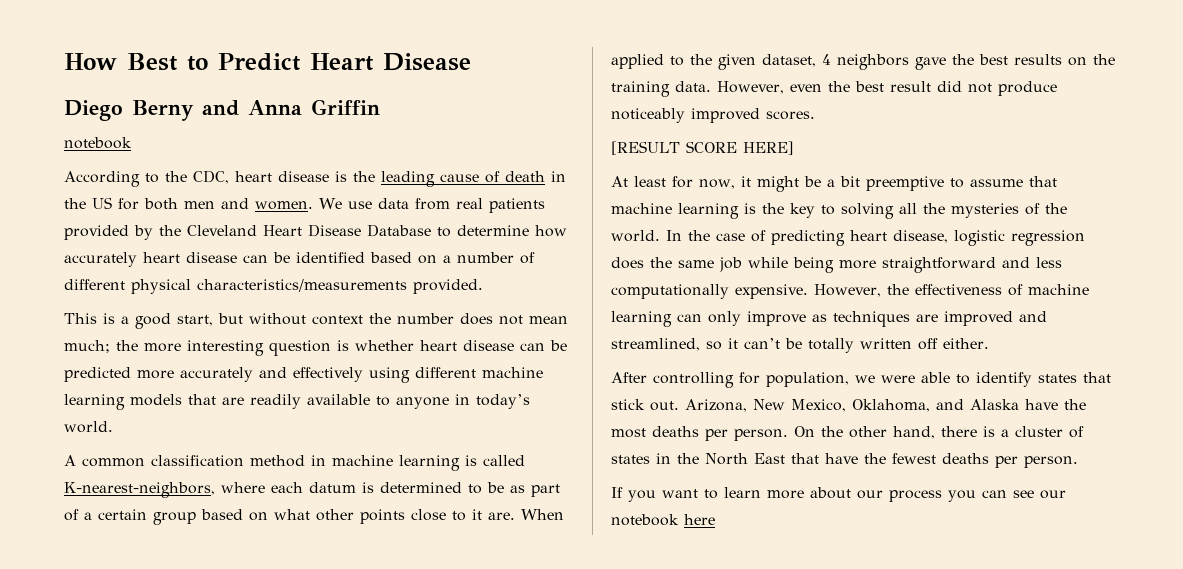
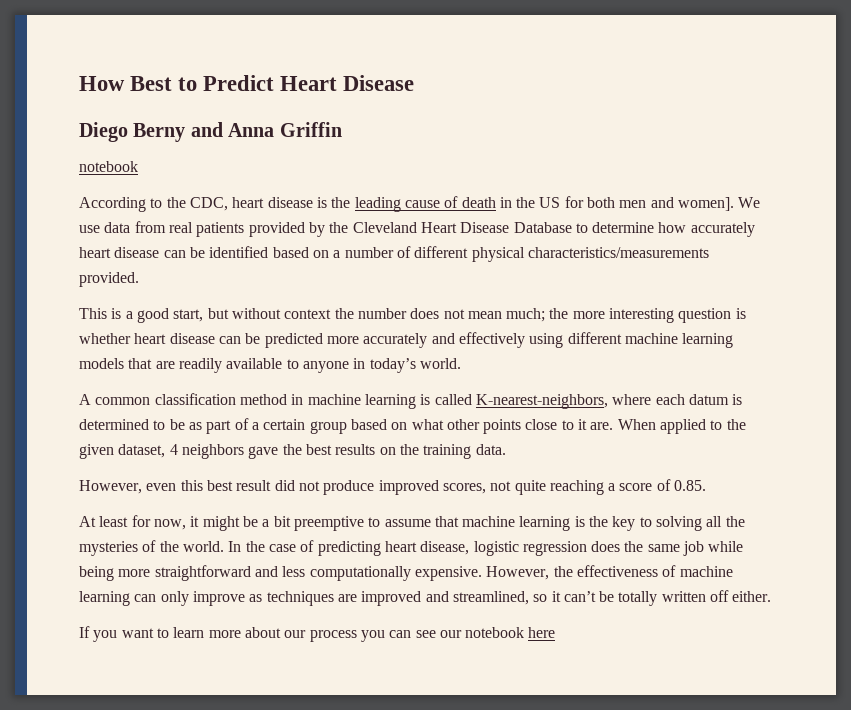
[255,201,313,210] women. -> [678,197,735,211] women].
(711, 86) none -> (506, 449) //
[828,81,850,92] the -> [180,480,203,491] this
[611,108,815,123] [611,141,794,155] noticeably improved scores. // [RESULT SCORE HERE] -> [378,479,707,495] improved scores, not quite reaching a score of 0.85.
[611,372,1111,388] [611,399,1086,412] [611,426,1084,441] [611,453,1078,468] // After controlling for population, we were able to identify states that stick out. Arizona, New Mexico, Oklahoma, and Alaska have the most deaths per person. On the other hand, there is a cluster of states in the North East that have the fewest deaths per person. -> (772, 596) none

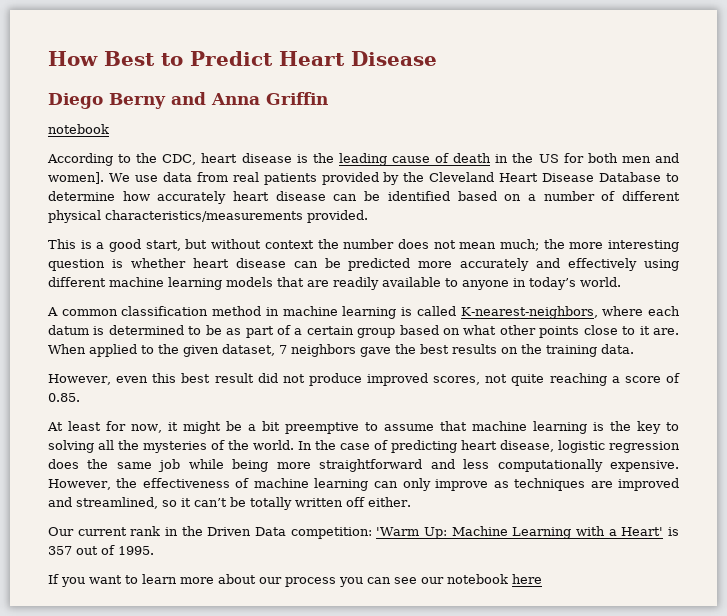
[169,444,178,455] 4 -> [279,345,287,354] 7
(772, 596) none -> [48,526,679,539] [48,545,154,555] // Our current rank in the Driven Data competition: 'Warm Up: Machine Learning with a Heart' is 357 out of 1995.

